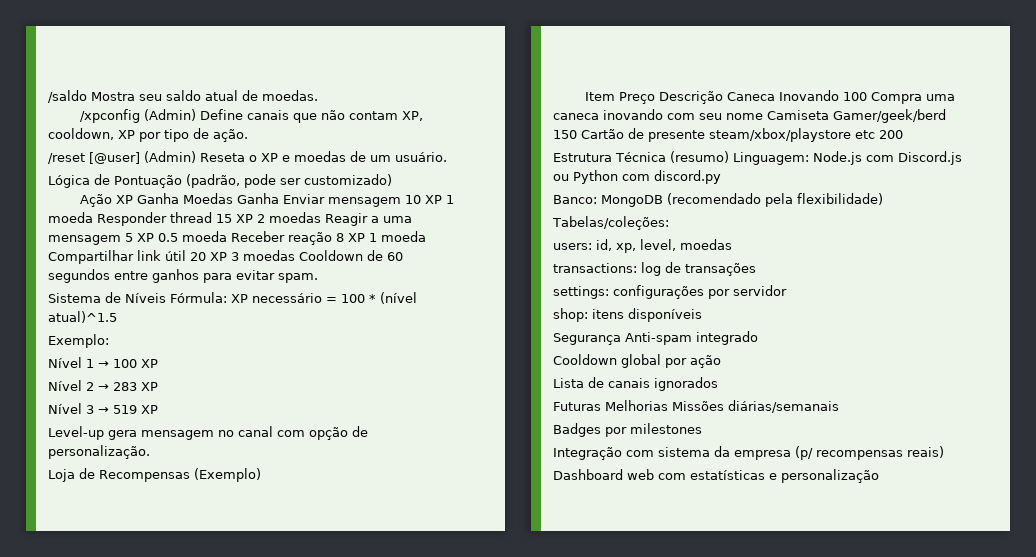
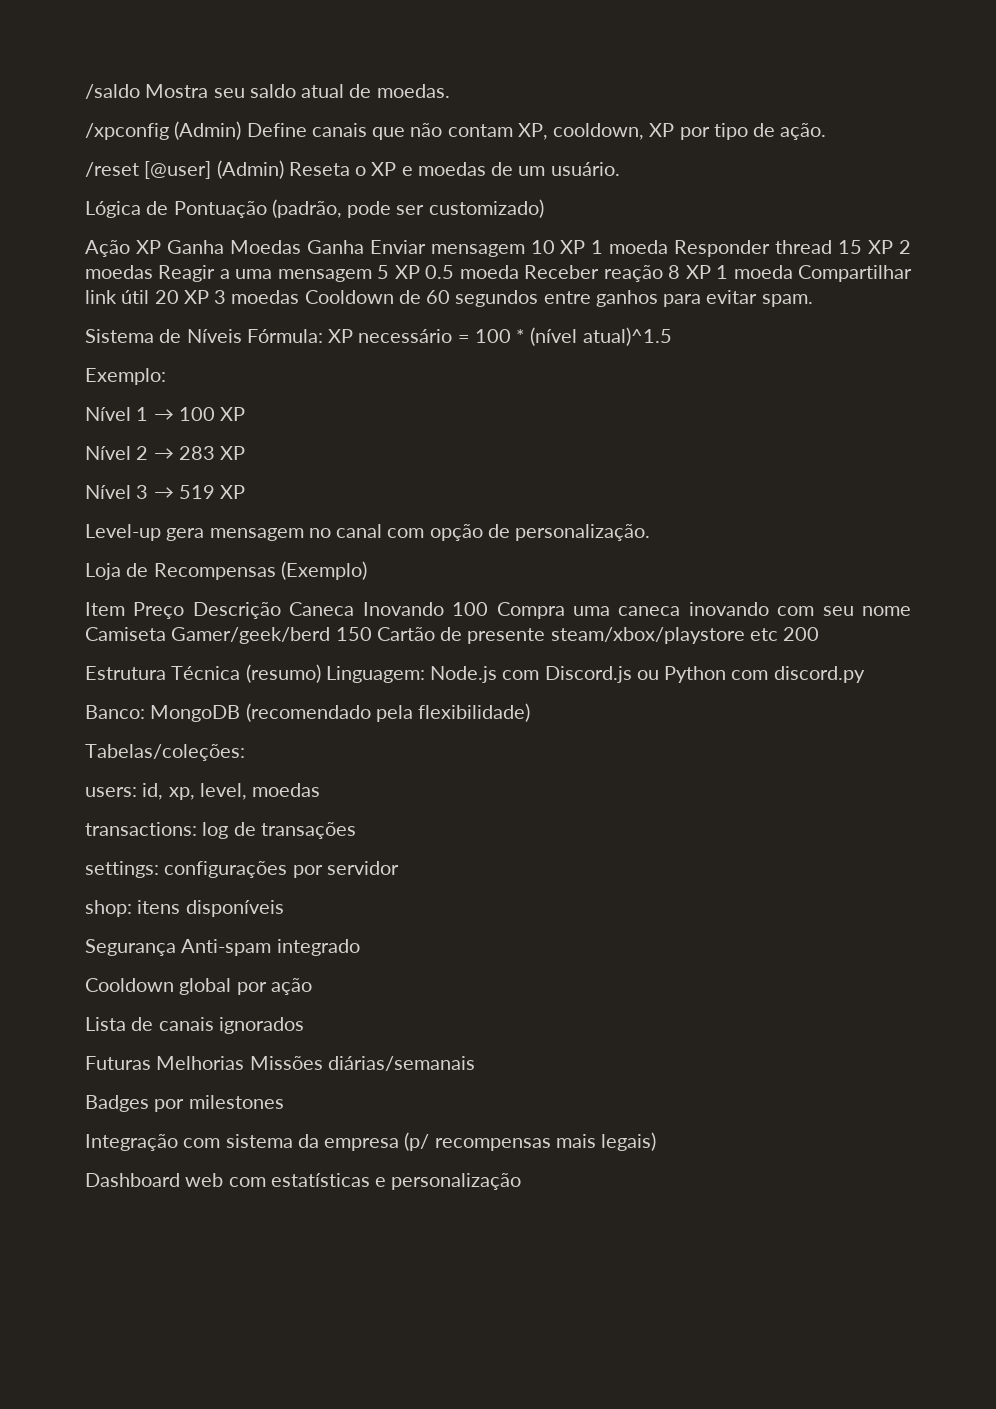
[907,446,944,458] reais) -> [555,1132,657,1151] mais legais)

